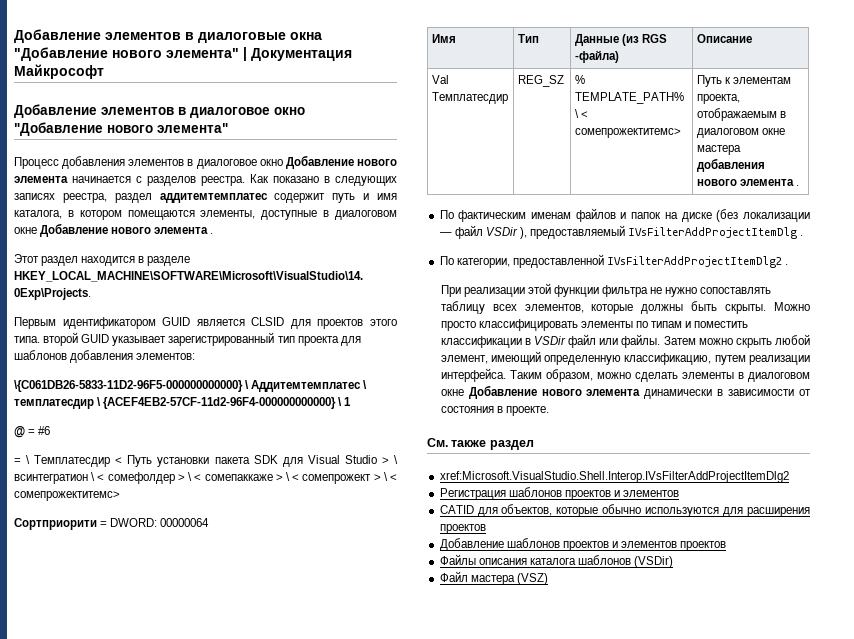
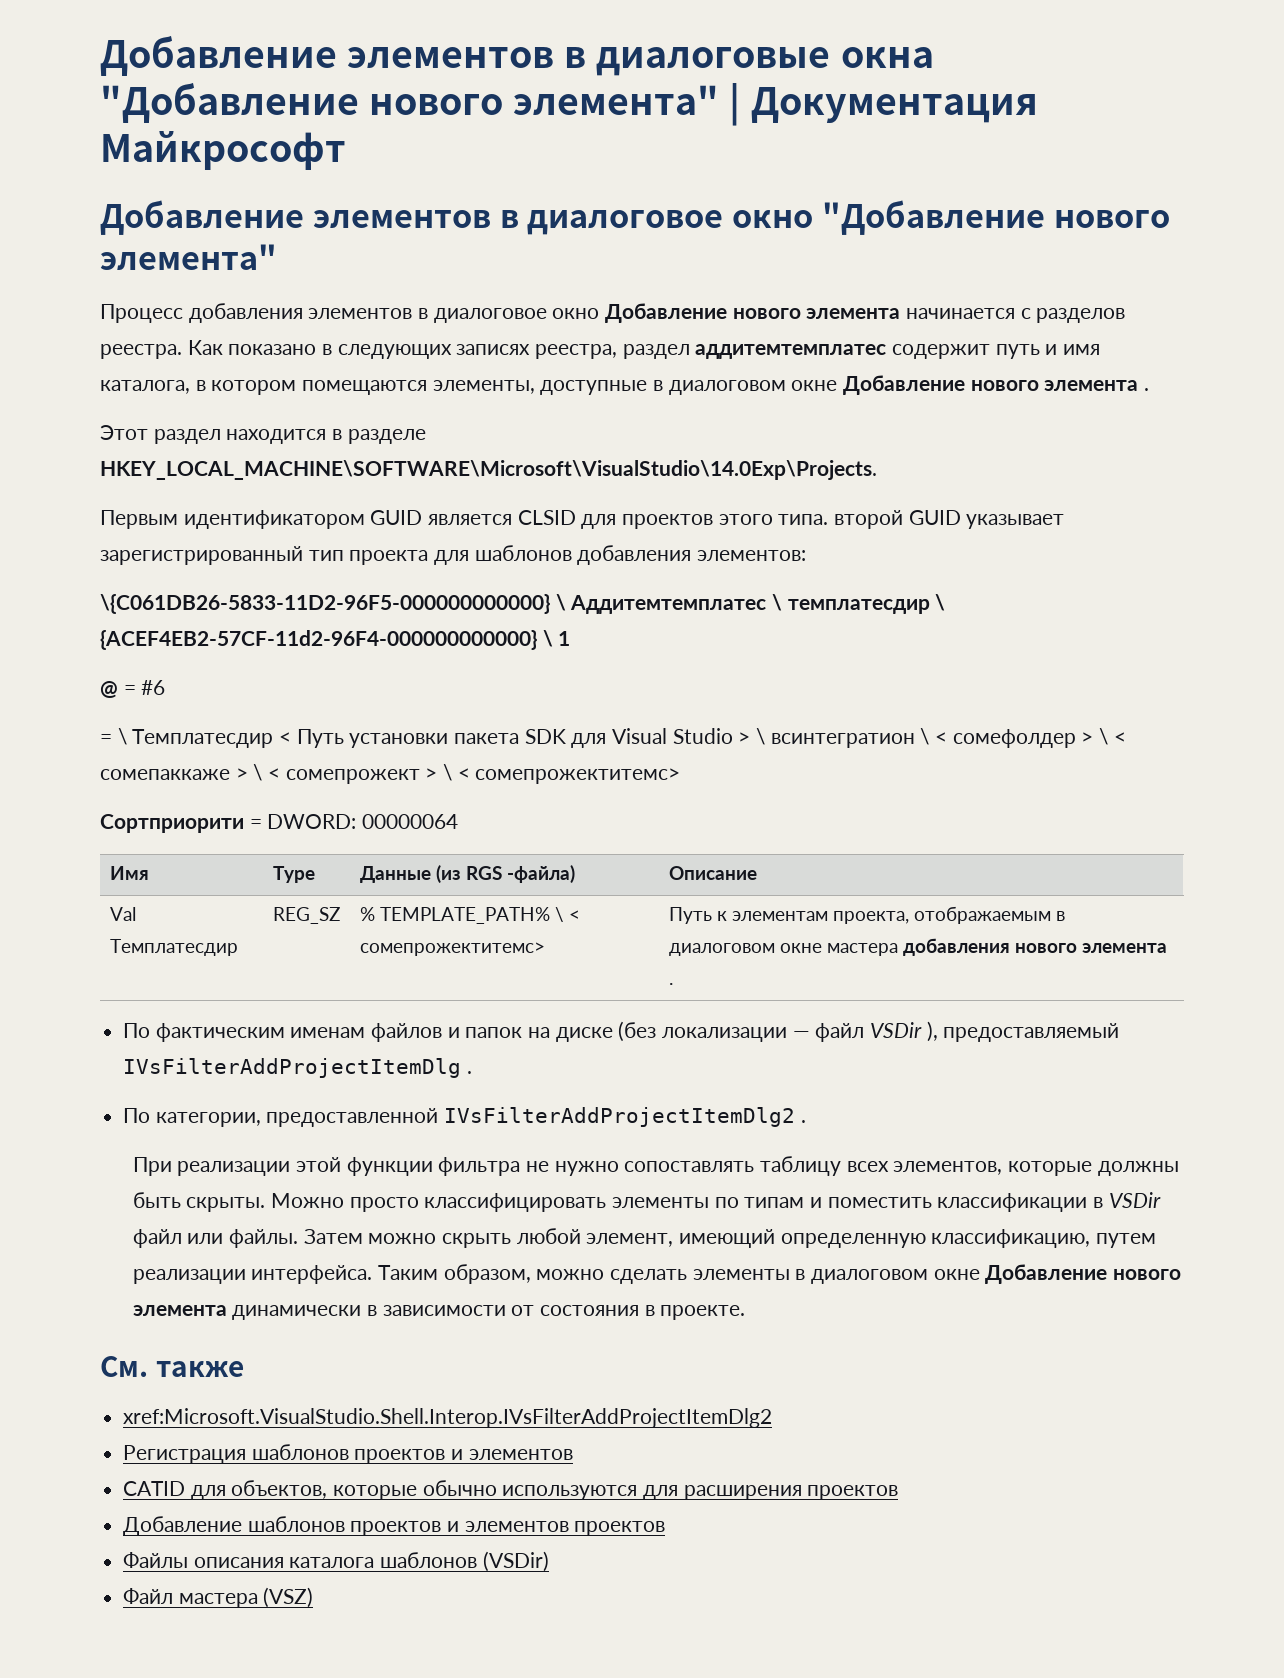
[517,34,539,43] Тип -> [272,866,315,883] Type
[489,440,534,450] раздел -> (244, 1369) none

